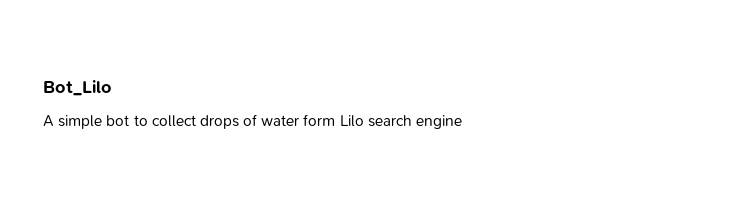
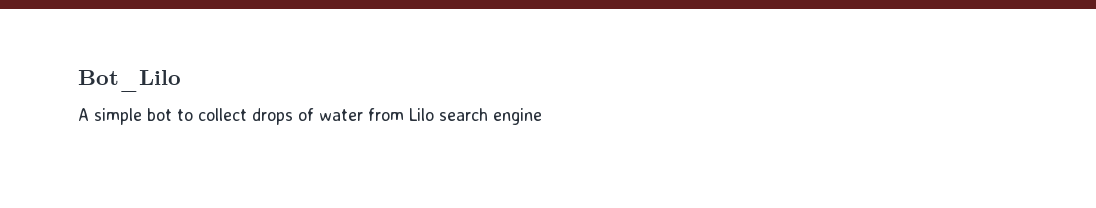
[303,114,336,126] form -> [368,108,404,121] from

